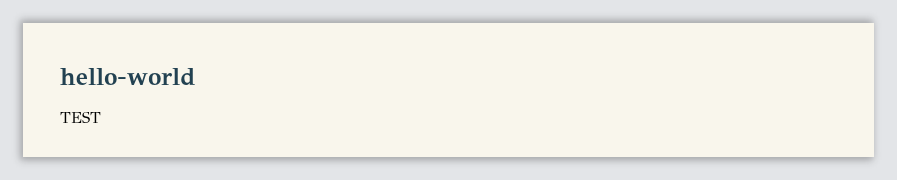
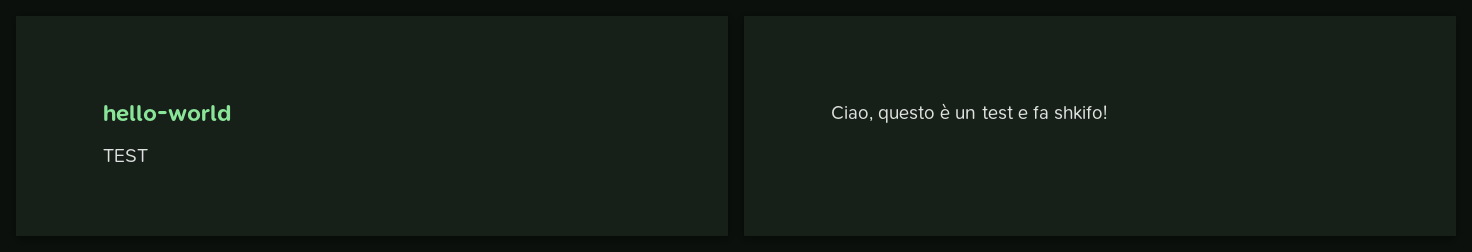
(101, 117) none -> [831,103,1107,123] // Ciao, questo è un test e fa shkifo!

